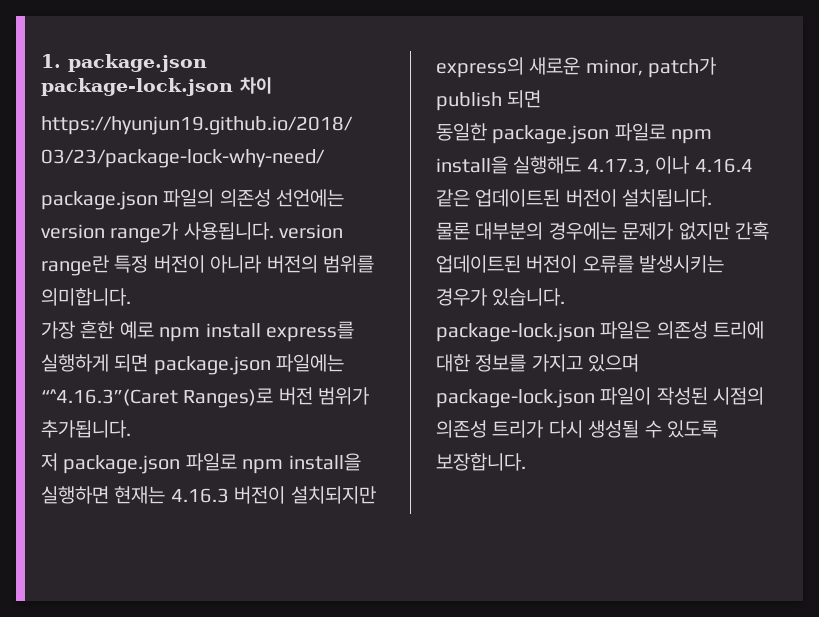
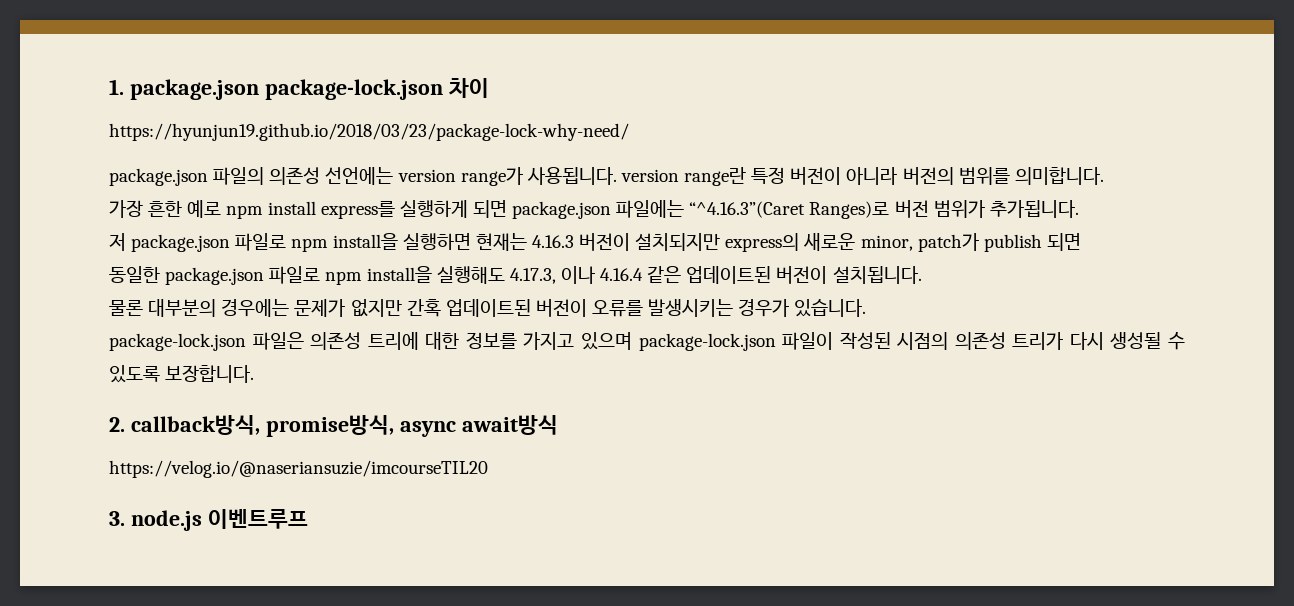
(526, 462) none -> [109,415,558,437] [109,460,488,478] [109,509,308,531] // 2. callback방식, promise방식, async await방식 // https://velog.io/@naseriansuzie/imcourseTIL20 // 3. node.js 이벤트루프

